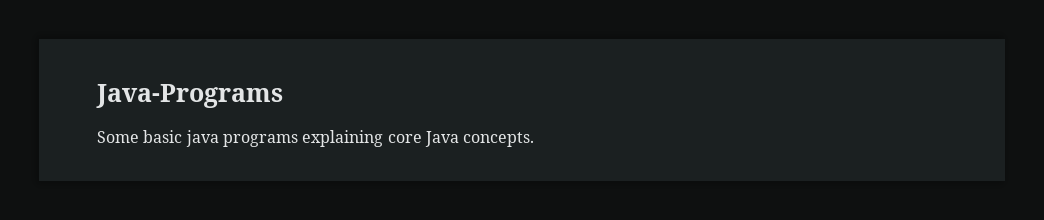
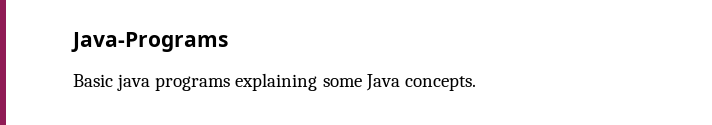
[97,130,183,143] Some basic -> [73,74,113,87] Basic
[387,134,422,143] core -> [322,78,362,87] some

